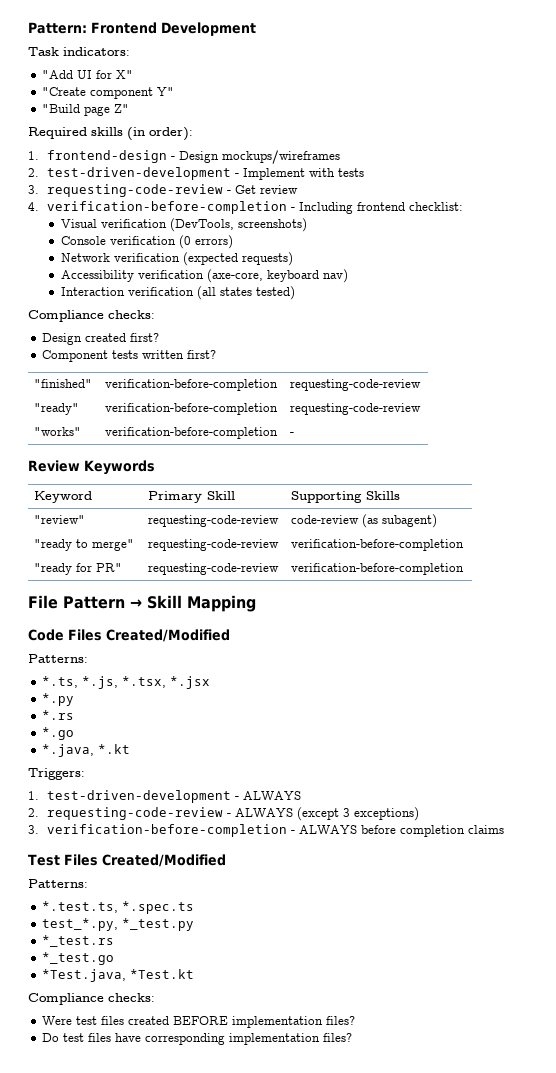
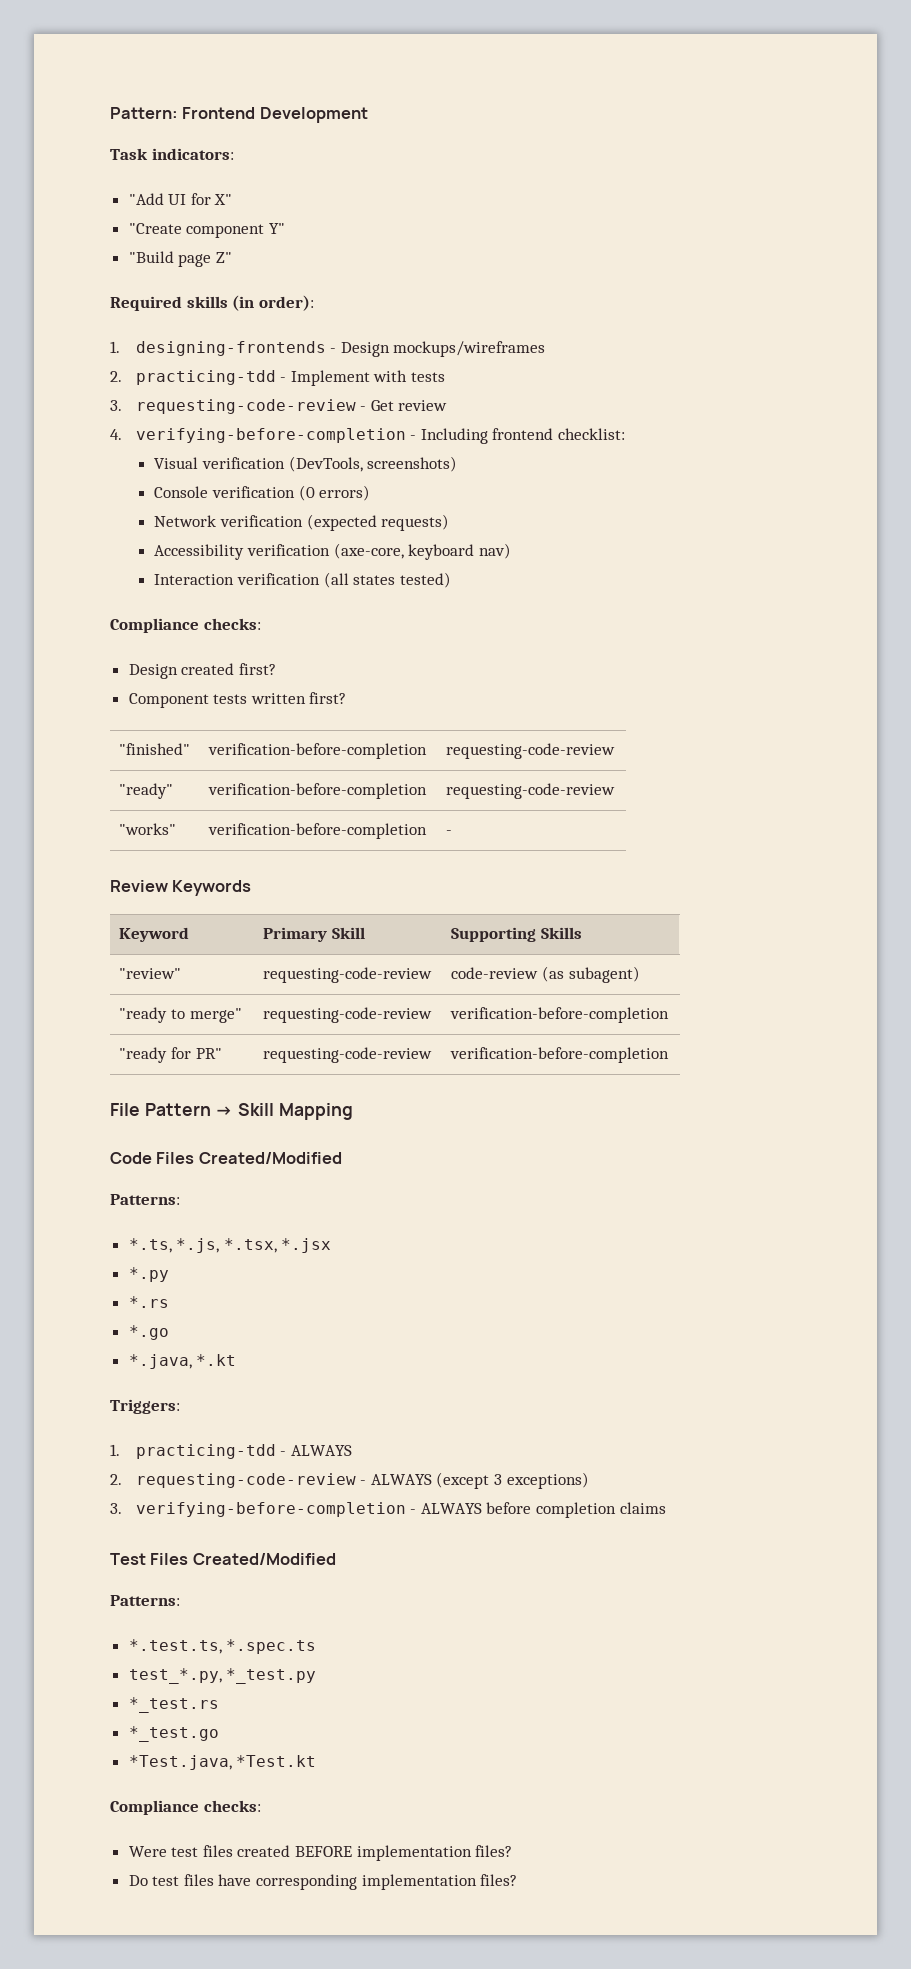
[46,150,167,163] frontend-design -> [135,341,326,356] designing-frontends
[46,167,231,180] test-driven-development -> [135,370,276,385] practicing-tdd
[46,201,287,214] verification-before-completion -> [135,428,406,443] verifying-before-completion
[46,790,231,803] test-driven-development -> [135,1444,276,1459] practicing-tdd
[46,824,287,837] verification-before-completion -> [135,1502,406,1517] verifying-before-completion

